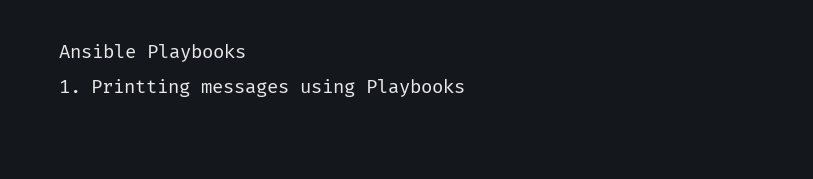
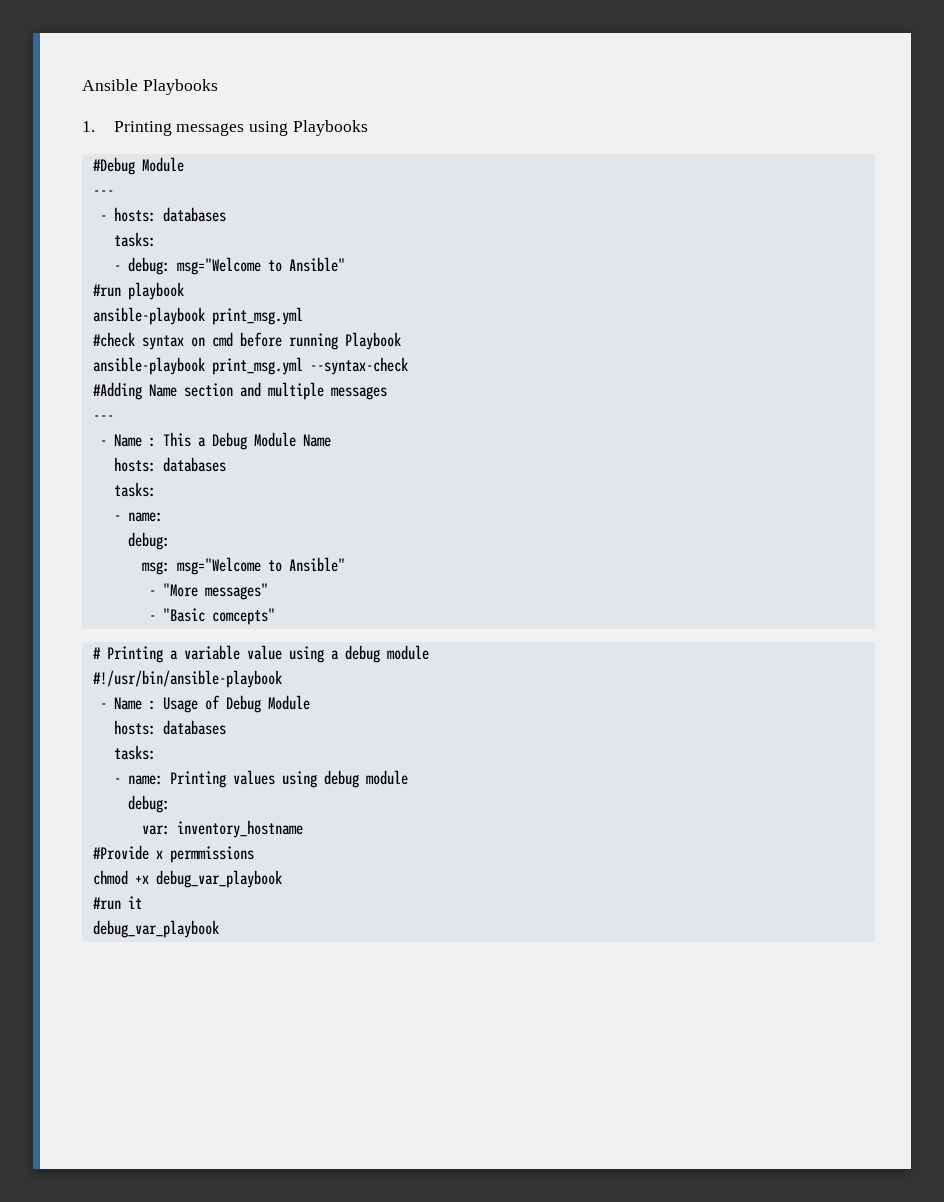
[90,79,190,97] Printting -> [113,121,172,136] Printing
(465, 87) none -> [92,157,184,175] [92,190,114,196] [99,207,226,222] [113,232,156,247] [113,257,345,275] [92,282,184,300] [92,307,303,325] [92,332,401,350] [92,357,408,375] [92,382,387,400] [92,415,114,421] [99,432,331,450] [113,457,226,472] [113,482,156,497] [113,512,163,522] [127,532,170,550] [141,557,345,575] [148,583,268,600] [148,608,275,625] [92,645,429,663] [92,670,282,688] [99,695,310,713] [113,720,226,735] [113,745,156,760] [113,770,408,788] [127,795,170,813] [141,820,303,838] [92,845,254,863] [92,870,282,888] [92,896,142,910] [92,920,219,938] // #Debug Module // --- // - hosts: databases // tasks: // - debug: msg="Welcome to Ansible" // #run playbook // ansible-playbook print_msg.yml // #check syntax on cmd before running Playbook // ansible-playbook print_msg.yml --syntax-check // #Adding Name section and multiple messages // --- // - Name : This a Debug Module Name // hosts: databases // tasks: // - name: // debug: // msg: msg="Welcome to Ansible" // - "More messages" // - "Basic comcepts" // # Printing a variable value using a debug module // #!/usr/bin/ansible-playbook // - Name : Usage of Debug Module // hosts: databases // tasks: // - name: Printing values using debug module // debug: // var: inventory_hostname // #Provide x permmissions // chmod +x debug_var_playbook // #run it // debug_var_playbook

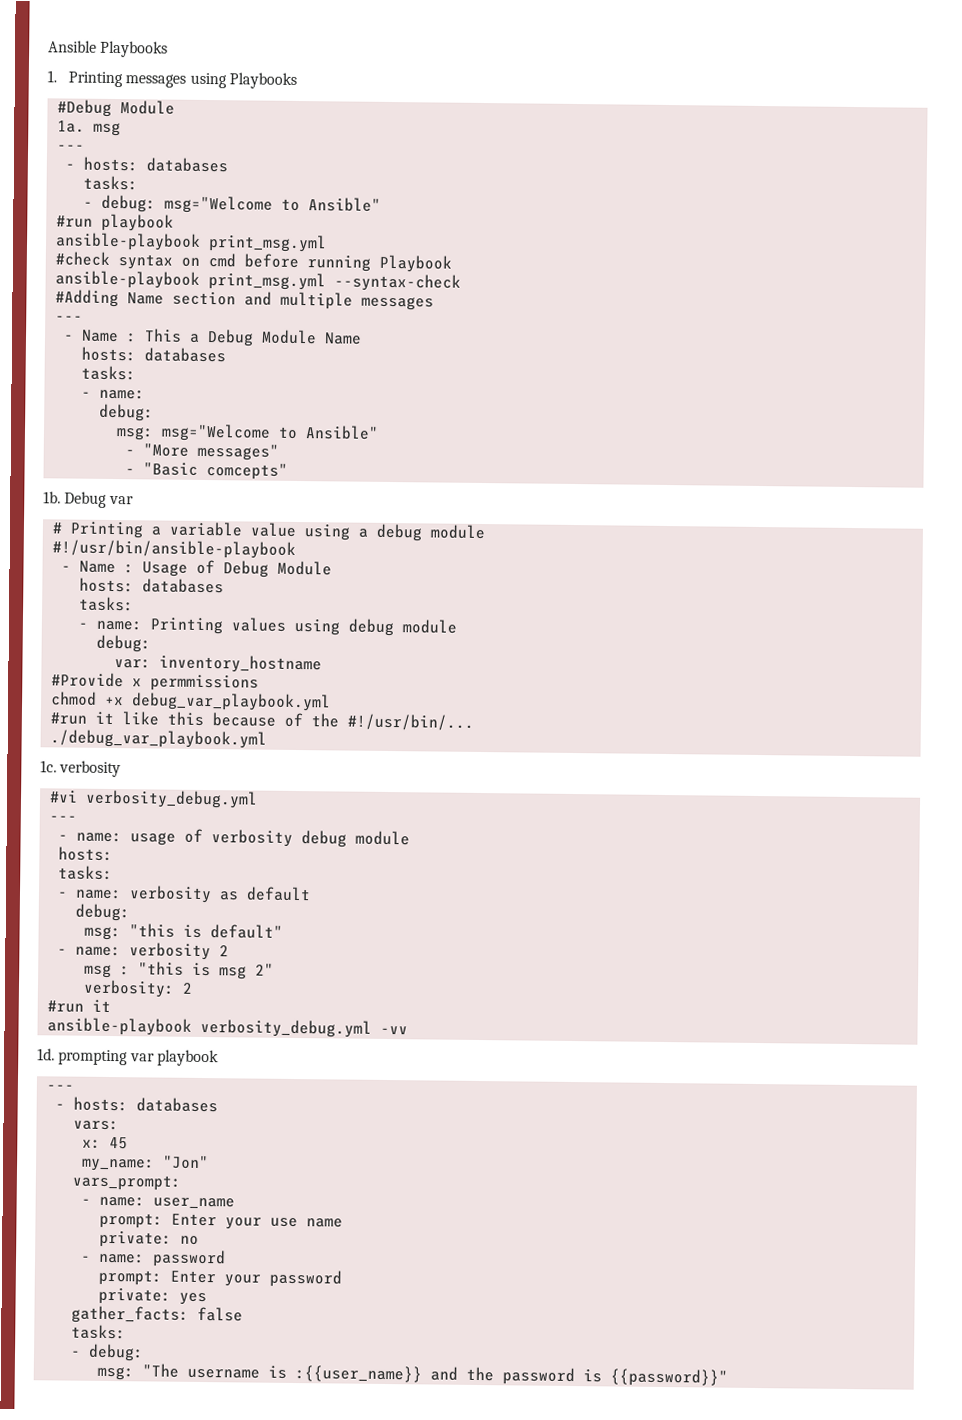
(184, 164) none -> [56,120,121,137] // 1a. msg
(275, 616) none -> [43,491,134,508] // 1b. Debug var
[155,870,282,888] [92,896,142,910] [92,920,219,938] debug_var_playbook // #run it // debug_var_playbook -> [130,692,331,712] [49,711,474,731] [49,729,267,749] [40,760,122,778] [48,789,258,809] [48,815,77,822] [57,828,410,848] [57,846,113,862] [57,865,113,881] [56,885,311,904] [74,903,130,922] [83,923,283,941] [56,942,229,961] [83,961,274,980] [82,979,193,998] [46,999,111,1013] [46,1017,408,1038] [37,1048,219,1067] [45,1084,74,1091] [54,1096,218,1113] [72,1120,119,1131] [81,1136,128,1150] [80,1155,209,1172] [71,1174,181,1191] [80,1196,235,1210] [98,1212,343,1230] [98,1230,199,1248] [80,1249,226,1268] [97,1269,342,1288] [97,1287,207,1306] [70,1305,243,1324] [70,1324,126,1340] [69,1343,144,1362] [96,1363,728,1387] debug_var_playbook.yml // #run it like this because of the #!/usr/bin/... // ./debug_var_playbook.yml // 1c. verbosity // #vi verbosity_debug.yml // --- // - name: usage of verbosity debug module // hosts: // tasks: // - name: verbosity as default // debug: // msg: "this is default" // - name: verbosity 2 // msg : "this is msg 2" // verbosity: 2 // #run it // ansible-playbook verbosity_debug.yml -vv // 1d. prompting var playbook // --- // - hosts: databases // vars: // x: 45 // my_name: "Jon" // vars_prompt: // - name: user_name // prompt: Enter your use name // private: no // - name: password // prompt: Enter your password // private: yes // gather_facts: false // tasks: // - debug: // msg: "The username is :{{user_name}} and the password is {{password}}"

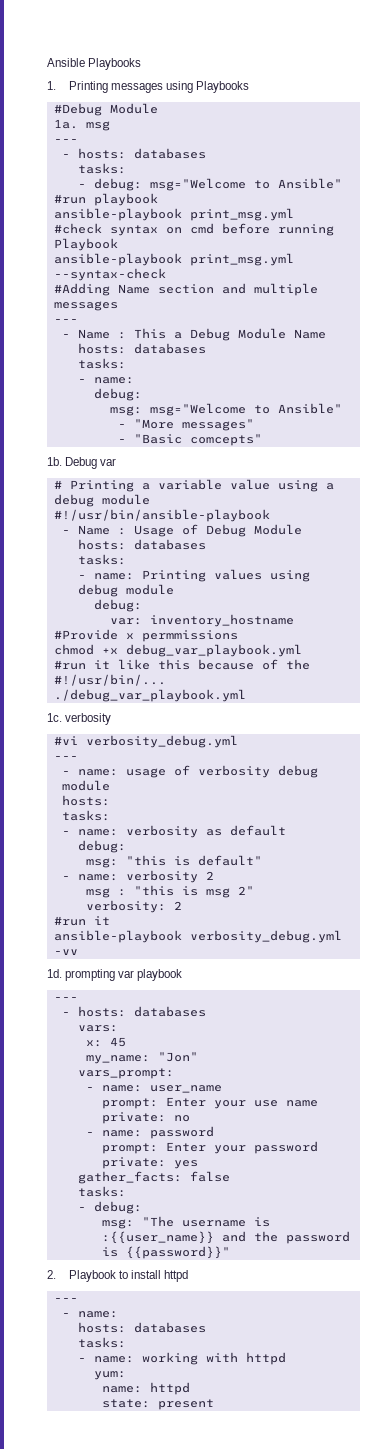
(728, 1377) none -> [47,1270,188,1282] [53,1298,78,1302] [61,1311,118,1318] [77,1322,206,1333] [77,1337,126,1348] [77,1352,286,1365] [93,1371,126,1380] [101,1382,190,1395] [101,1399,214,1410] // 2. Playbook to install httpd // --- // - name: // hosts: databases // tasks: // - name: working with httpd // yum: // name: httpd // state: present

